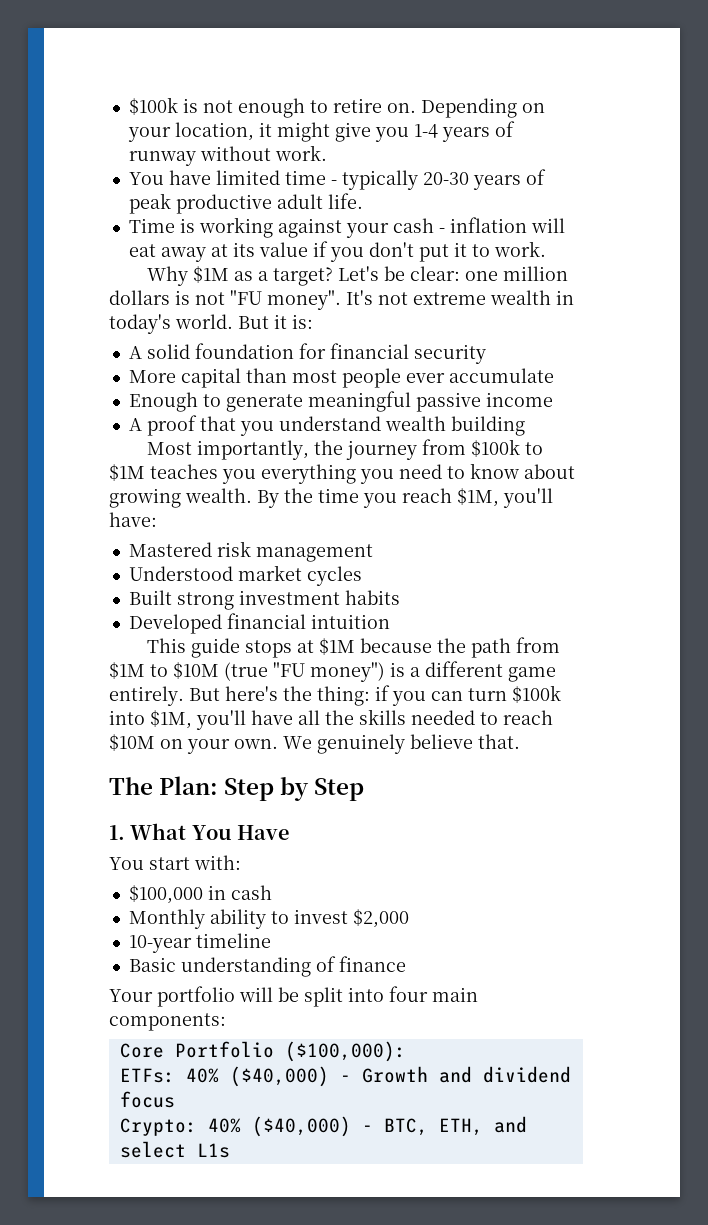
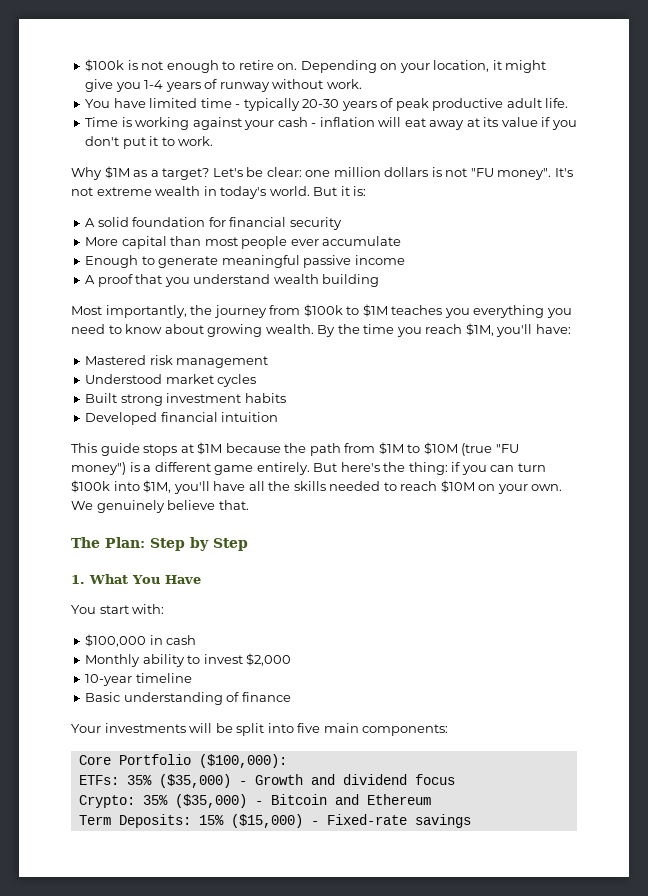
[157,986,235,1007] portfolio -> [104,723,186,733] investments
[389,986,428,1002] four -> [297,723,321,733] five
[185,1066,329,1087] 40% ($40,000) -> [126,774,231,788] 35% ($35,000)
[207,1116,527,1137] [119,1141,230,1158] 40% ($40,000) - BTC, ETH, and select L1s -> [142,794,431,808] [78,814,471,828] 35% ($35,000) - Bitcoin and Ethereum // Term Deposits: 15% ($15,000) - Fixed-rate savings

